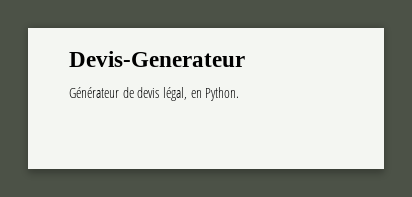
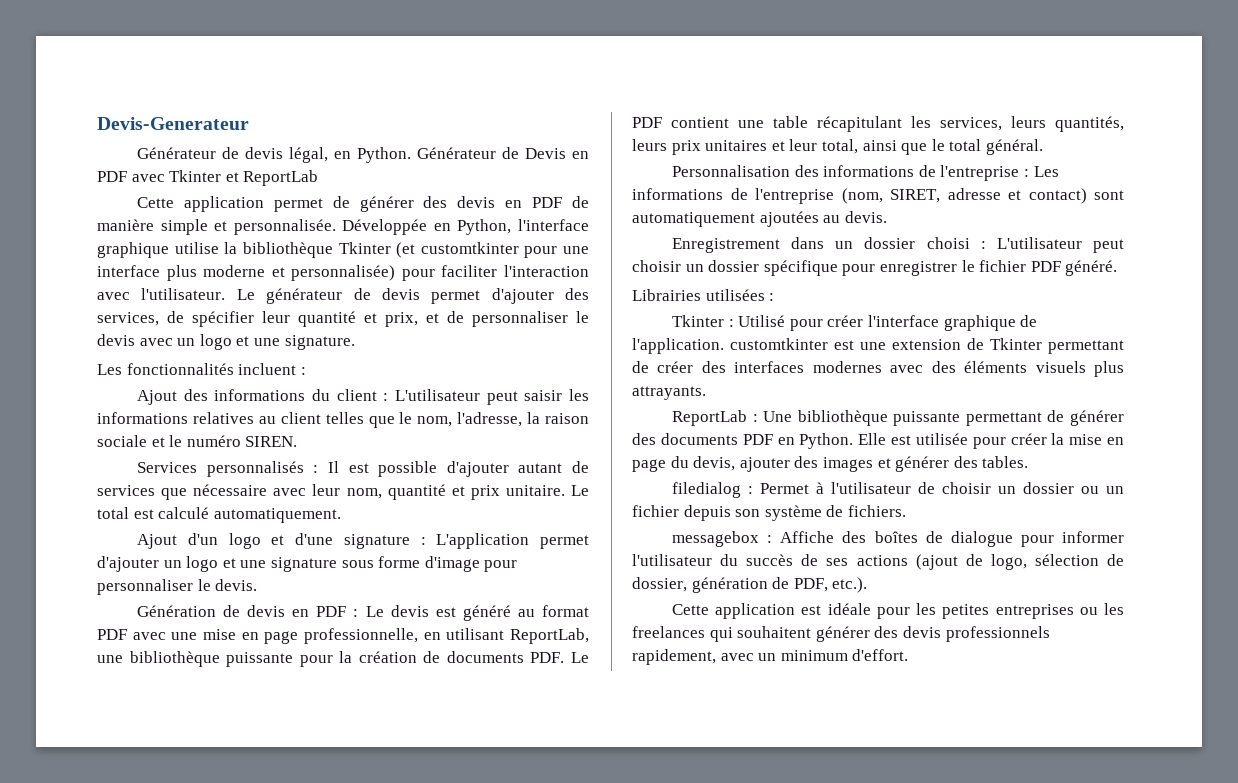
(240, 94) none -> [417,147,589,159] [97,170,319,186] [137,196,589,212] [97,219,589,235] [97,242,589,258] [97,265,589,281] [97,288,589,304] [97,311,589,327] [97,334,355,350] [97,363,306,375] [137,389,589,405] [97,412,589,428] [97,435,298,447] [137,461,589,477] [97,484,590,500] [97,507,341,523] [137,533,589,549] [97,556,518,572] [97,579,258,595] [137,605,589,621] [97,628,589,644] [97,651,589,667] [632,116,1124,132] [632,139,1043,155] [672,165,1059,181] [632,188,1124,204] [632,211,887,227] [672,237,1124,253] [632,260,1118,276] [632,289,775,301] [672,315,1038,331] [632,338,1124,354] [632,361,1124,377] [632,386,706,400] [672,410,1124,426] [632,433,1124,449] [632,456,1029,472] [672,482,1124,498] [632,505,906,521] [672,531,1124,547] [632,554,1124,570] [632,577,868,593] [672,603,1124,619] [632,626,1050,642] [632,649,909,665] Générateur de Devis en PDF avec Tkinter et ReportLab // Cette application permet de générer des devis en PDF de manière simple et personnalisée. Développée en Python, l'interface graphique utilise la bibliothèque Tkinter (et customtkinter pour une interface plus moderne et personnalisée) pour faciliter l'interaction avec l'utilisateur. Le générateur de devis permet d'ajouter des services, de spécifier leur quantité et prix, et de personnaliser le devis avec un logo et une signature. // Les fonctionnalités incluent : // Ajout des informations du client : L'utilisateur peut saisir les informations relatives au client telles que le nom, l'adresse, la raison sociale et le numéro SIREN. // Services personnalisés : Il est possible d'ajouter autant de services que nécessaire avec leur nom, quantité et prix unitaire. Le total est calculé automatiquement. // Ajout d'un logo et d'une signature : L'application permet d'ajouter un logo et une signature sous forme d'image pour personnaliser le devis. // Génération de devis en PDF : Le devis est généré au format PDF avec une mise en page professionnelle, en utilisant ReportLab, une bibliothèque puissante pour la création de documents PDF. Le PDF contient une table récapitulant les services, leurs quantités, leurs prix unitaires et leur total, ainsi que le total général. // Personnalisation des informations de l'entreprise : Les informations de l'entreprise (nom, SIRET, adresse et contact) sont automatiquement ajoutées au devis. // Enregistrement dans un dossier choisi : L'utilisateur peut choisir un dossier spécifique pour enregistrer le fichier PDF généré. // Librairies utilisées : // Tkinter : Utilisé pour créer l'interface graphique de l'application. customtkinter est une extension de Tkinter permettant de créer des interfaces modernes avec des éléments visuels plus attrayants. // ReportLab : Une bibliothèque puissante permettant de générer des documents PDF en Python. Elle est utilisée pour créer la mise en page du devis, ajouter des images et générer des tables. // filedialog : Permet à l'utilisateur de choisir un dossier ou un fichier depuis son système de fichiers. // messagebox : Affiche des boîtes de dialogue pour informer l'utilisateur du succès de ses actions (ajout de logo, sélection de dossier, génération de PDF, etc.). // Cette application est idéale pour les petites entreprises ou les freelances qui souhaitent générer des devis professionnels rapidement, avec un minimum d'effort.

